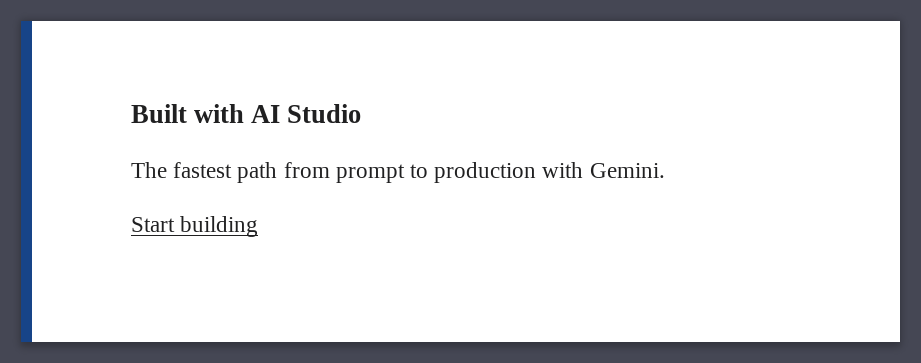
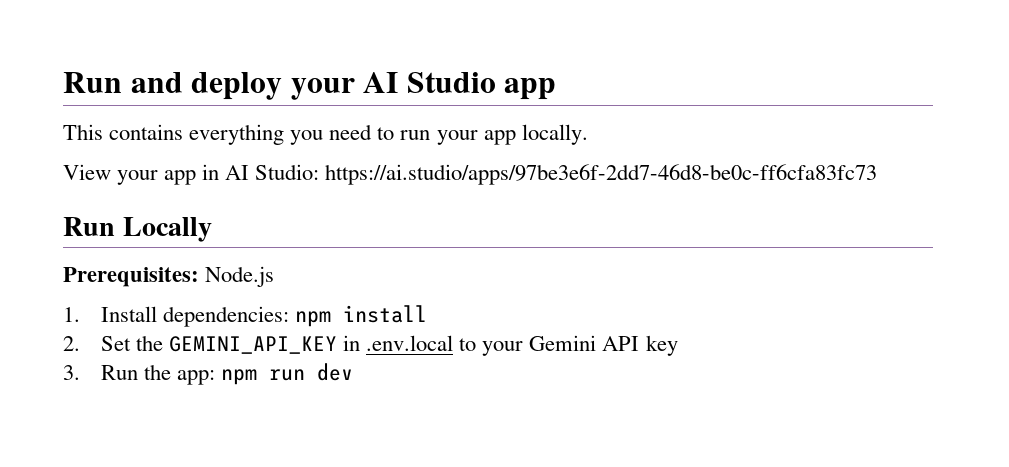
[131,104,362,123] [131,162,665,183] [131,216,259,237] Built with AI Studio // The fastest path from prompt to production with Gemini. // Start building -> [63,72,557,100] [63,124,588,145] [63,164,878,185] [63,217,212,242] [63,266,275,287] [63,305,428,327] [63,335,678,356] [63,363,354,385] Run and deploy your AI Studio app // This contains everything you need to run your app locally. // View your app in AI Studio: https://ai.studio/apps/97be3e6f-2dd7-46d8-be0c-ff6cfa83fc73 // Run Locally // Prerequisites: Node.js // 1. Install dependencies: npm install // 2. Set the GEMINI_API_KEY in .env.local to your Gemini API key // 3. Run the app: npm run dev

